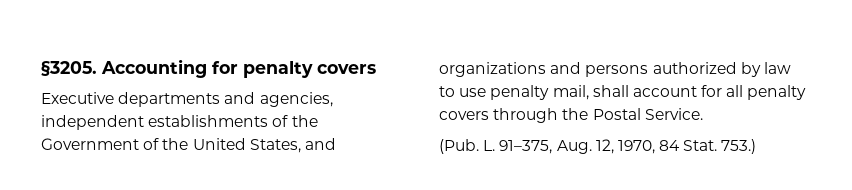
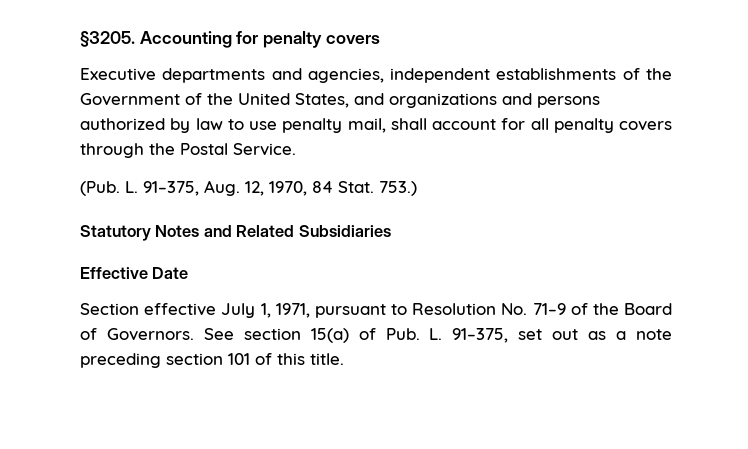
(757, 146) none -> [80,225,391,241] [80,267,189,279] [80,303,672,318] [80,328,672,343] [80,353,344,368] // Statutory Notes and Related Subsidiaries // Effective Date // Section effective July 1, 1971, pursuant to Resolution No. 71–9 of the Board of Governors. See section 15(a) of Pub. L. 91–375, set out as a note preceding section 101 of this title.

